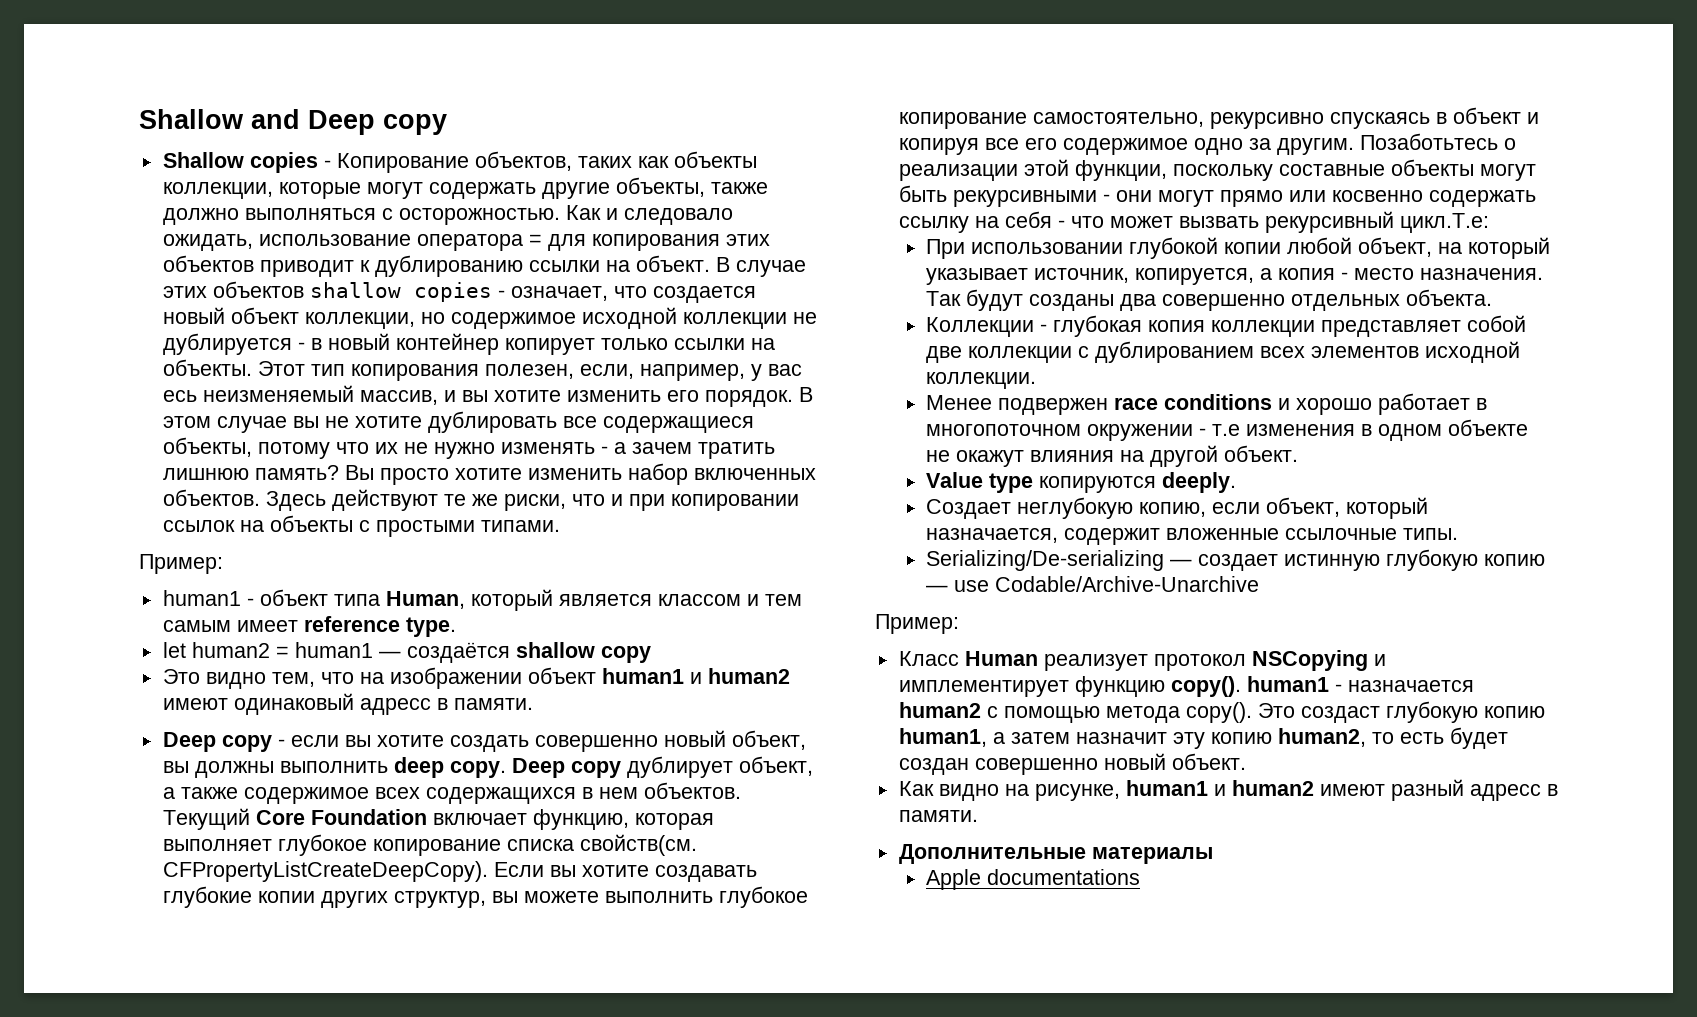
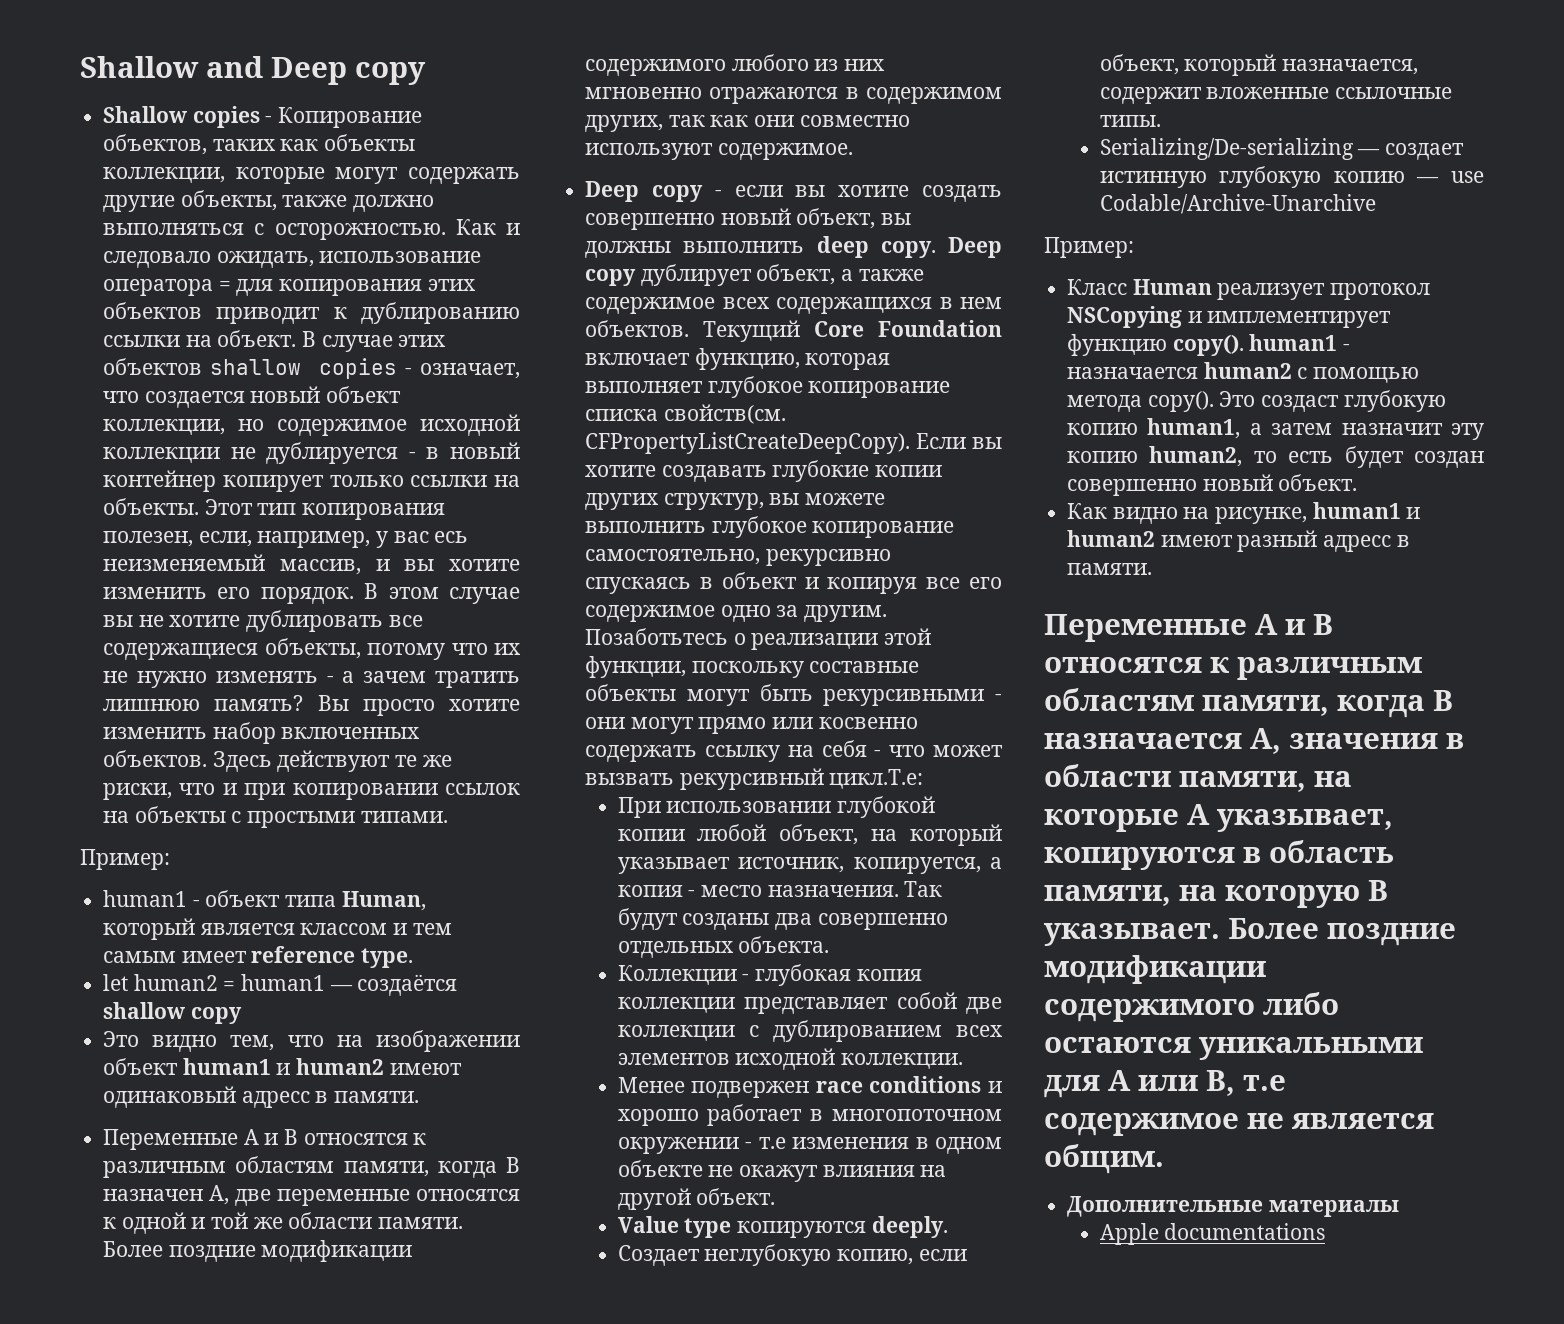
(533, 704) none -> [103,1129,427,1150] [103,1156,520,1178] [103,1185,520,1206] [103,1212,464,1234] [103,1240,413,1262] [585,54,886,76] [585,87,1002,104] [585,115,910,132] [585,143,853,160] // Переменные A и B относятся к различным областям памяти, когда B назначен A, две переменные относятся к одной и той же области памяти. Более поздние модификации содержимого любого из них мгновенно отражаются в содержимом других, так как они совместно используют содержимое.
(978, 816) none -> [1044,614,1333,642] [1044,657,1422,680] [1044,688,1453,718] [1044,728,1464,754] [1044,764,1352,792] [1044,804,1393,832] [1044,840,1394,870] [1044,880,1388,908] [1044,918,1456,946] [1044,955,1266,984] [1044,992,1339,1022] [1044,1037,1423,1060] [1044,1070,1286,1098] [1044,1113,1434,1136] [1044,1144,1164,1174] // Переменные A и B относятся к различным областям памяти, когда B назначается A, значения в области памяти, на которые A указывает, копируются в область памяти, на которую B указывает. Более поздние модификации содержимого либо остаются уникальными для A или B, т.е содержимое не является общим.

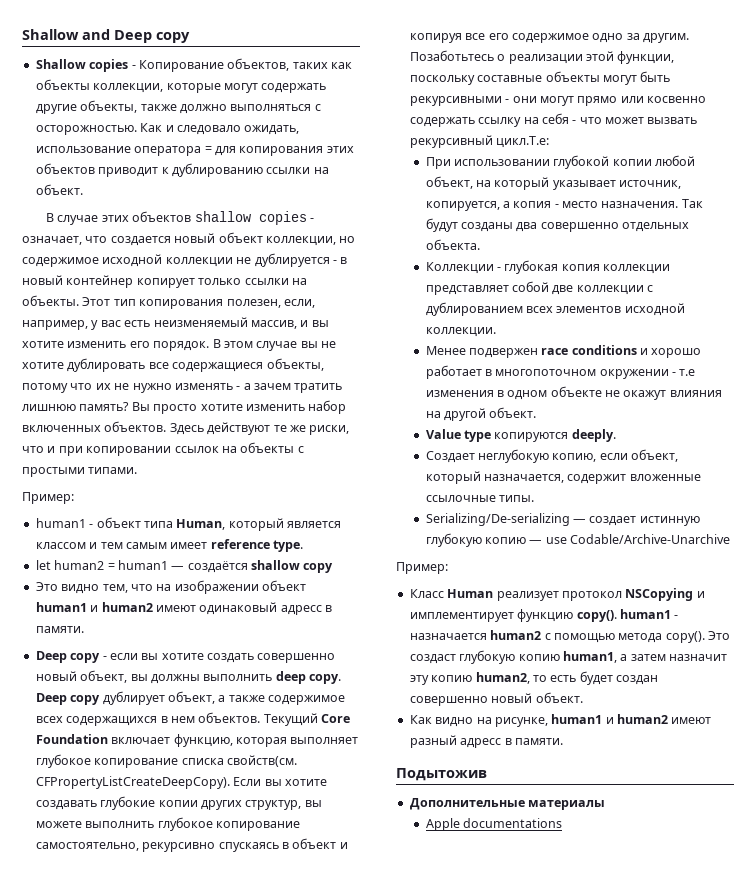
(297, 338) none -> (83, 189) //
[434,531,469,543] есь -> [124,320,151,327] есть
[103,1129,427,1150] [103,1156,520,1178] [103,1185,520,1206] [103,1212,464,1234] [103,1240,413,1262] [585,54,886,76] [585,87,1002,104] [585,115,910,132] [585,143,853,160] // Переменные A и B относятся к различным областям памяти, когда B назначен A, две переменные относятся к одной и той же области памяти. Более поздние модификации содержимого любого из них мгновенно отражаются в содержимом других, так как они совместно используют содержимое. -> (84, 629) none
[1044,614,1333,642] [1044,657,1422,680] [1044,688,1453,718] [1044,728,1464,754] [1044,764,1352,792] [1044,804,1393,832] [1044,840,1394,870] [1044,880,1388,908] [1044,918,1456,946] [1044,955,1266,984] [1044,992,1339,1022] [1044,1037,1423,1060] [1044,1070,1286,1098] [1044,1113,1434,1136] [1044,1144,1164,1174] Переменные A и B относятся к различным областям памяти, когда B назначается A, значения в области памяти, на которые A указывает, копируются в область памяти, на которую B указывает. Более поздние модификации содержимого либо остаются уникальными для A или B, т.е содержимое не является общим. -> [396,768,487,781] Подытожив

